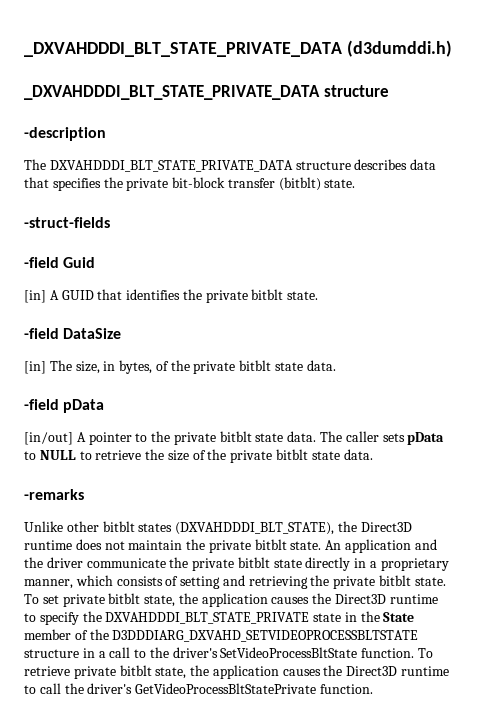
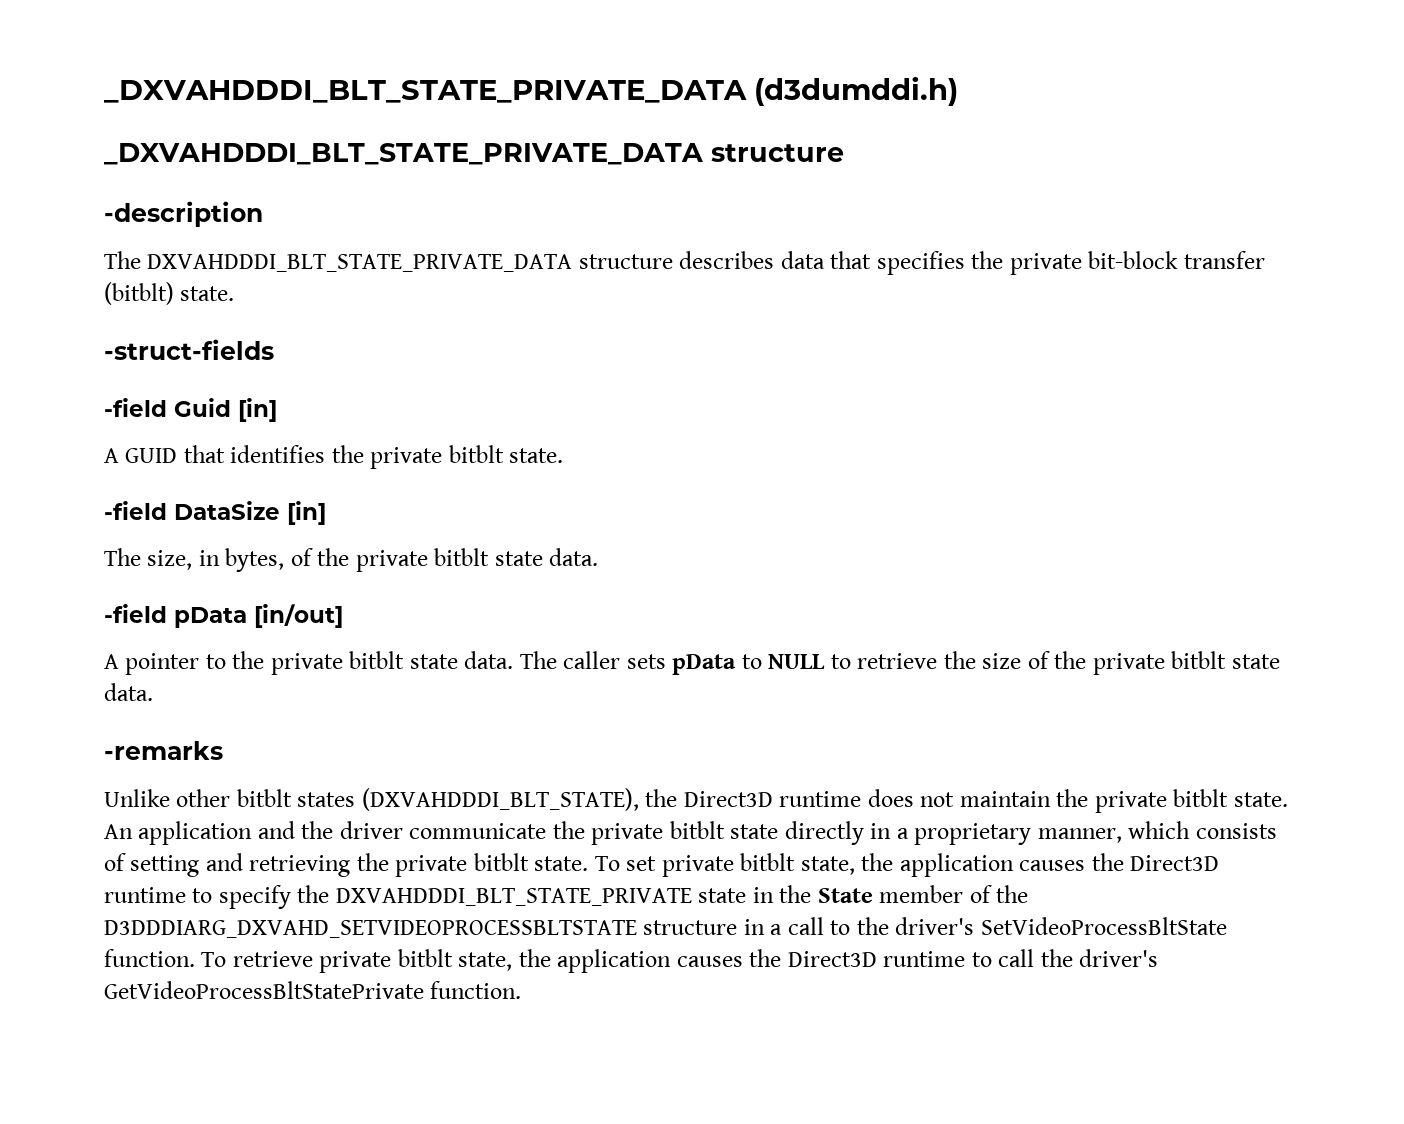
[24,290,46,303] // [in] -> [238,398,277,422] [in] //
[24,361,46,374] // [in] -> [287,501,326,525] [in] //
[24,432,73,445] // [in/out] -> [254,604,343,628] [in/out] //

